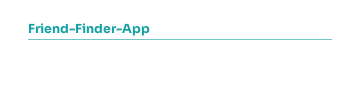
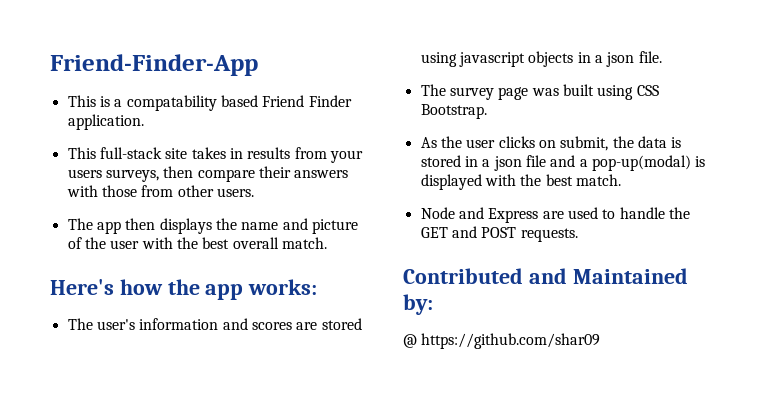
(150, 29) none -> [67,95,352,111] [67,114,144,130] [67,147,363,163] [67,166,349,182] [66,185,254,197] [67,218,358,234] [67,237,327,249] [50,279,318,300] [67,318,362,330] [420,51,662,67] [420,84,659,100] [420,104,487,119] [420,136,682,151] [420,155,706,171] [420,174,621,190] [420,207,690,223] [420,226,578,242] [403,268,688,284] [403,294,433,315] [403,333,601,349] // This is a compatability based Friend Finder application. // This full-stack site takes in results from your users surveys, then compare their answers with those from other users. // The app then displays the name and picture of the user with the best overall match. // Here's how the app works: // The user's information and scores are stored using javascript objects in a json file. // The survey page was built using CSS Bootstrap. // As the user clicks on submit, the data is stored in a json file and a pop-up(modal) is displayed with the best match. // Node and Express are used to handle the GET and POST requests. // Contributed and Maintained by: // @ https://github.com/shar09

